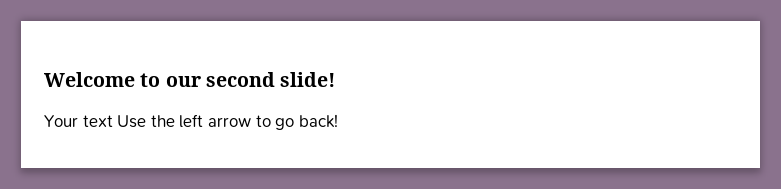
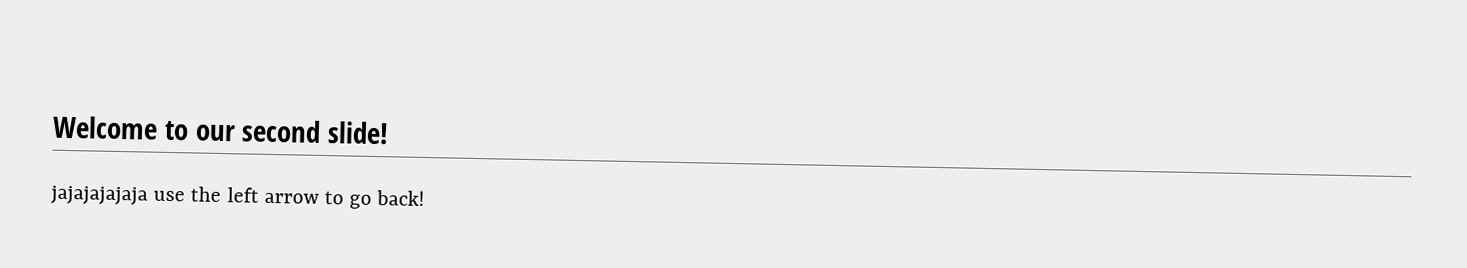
[44,115,147,128] Your text Use -> [50,185,186,206] jajajajajaja use

